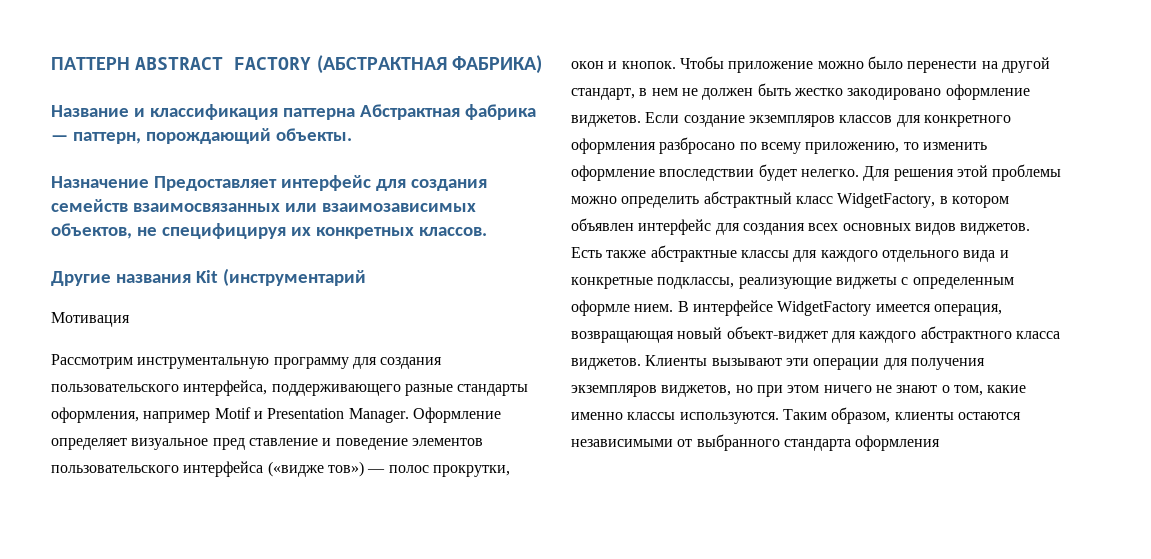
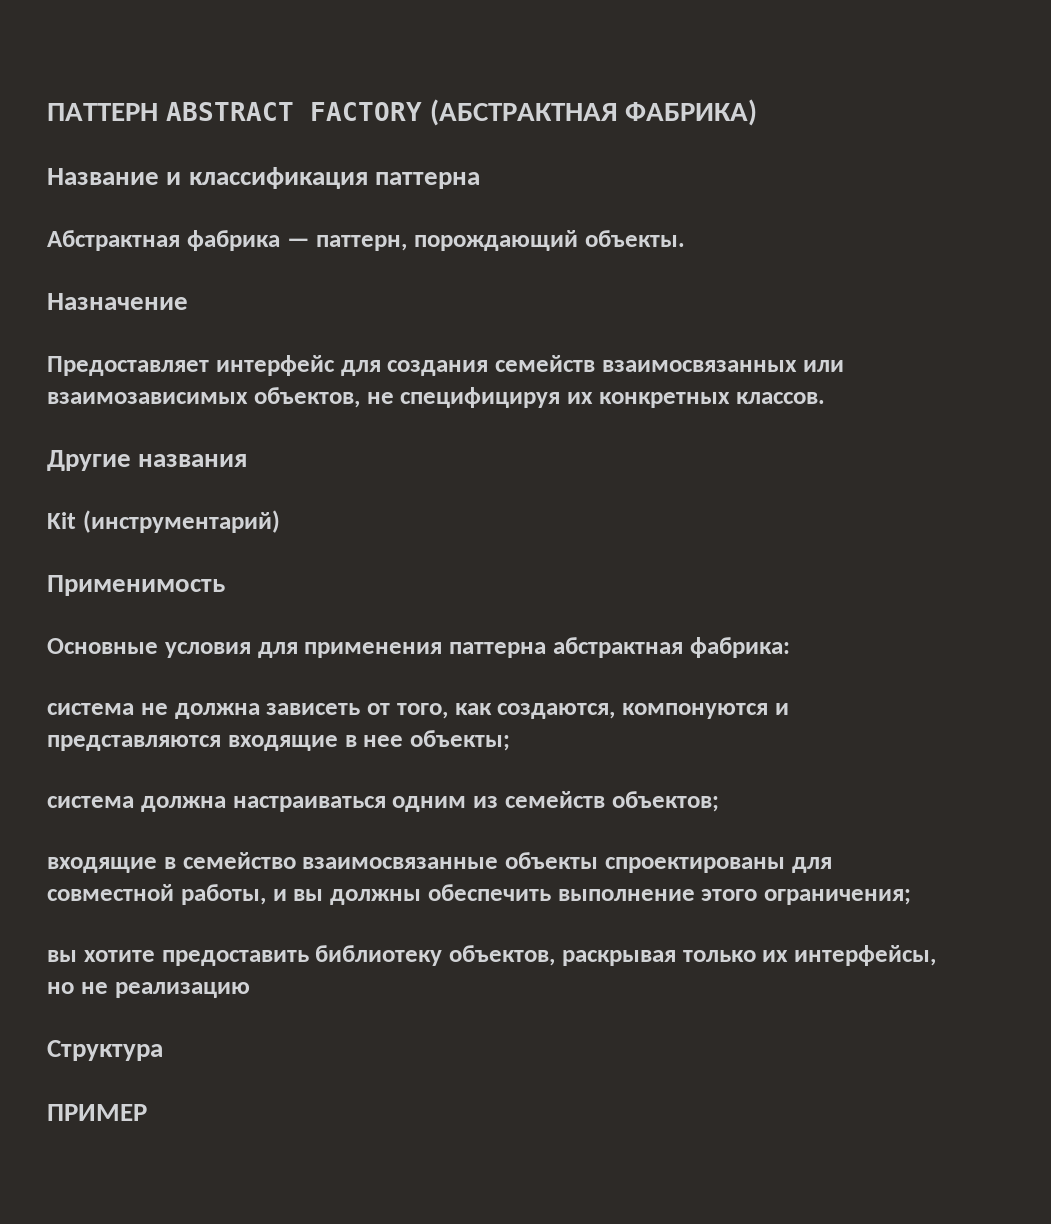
(355, 114) none -> (480, 180) //
(149, 182) none -> (188, 301) //
[195,268,366,286] [51,312,130,327] [51,354,443,369] [51,380,529,396] [51,407,501,423] [51,438,483,450] [51,461,510,477] [571,56,1050,73] [571,83,1030,100] [571,112,1011,127] [571,137,987,154] [571,164,1062,181] [571,191,1009,208] [571,218,1031,235] [571,245,1009,262] [571,277,1014,289] [571,300,1002,316] [571,326,1060,343] [571,355,985,370] [571,385,1027,397] [571,407,1021,424] [571,434,941,451] Kit (инструментарий // Мотивация // Рассмотрим инструментальную программу для создания пользовательского интерфейса, поддерживающего разные стандарты оформления, например Motif и Presentation Manager. Оформление определяет визуальное пред ставление и поведение элементов пользовательского интерфейса («видже тов») — полос прокрутки, окон и кнопок. Чтобы приложение можно было перенести на другой стандарт, в нем не должен быть жестко закодировано оформление виджетов. Если создание экземпляров классов для конкретного оформления разбросано по всему приложению, то изменить оформление впоследствии будет нелегко. Для решения этой проблемы можно определить абстрактный класс WidgetFactory, в котором объявлен интерфейс для создания всех основных видов виджетов. Есть также абстрактные классы для каждого отдельного вида и конкретные подклассы, реализующие виджеты с определенным оформле нием. В интерфейсе WidgetFactory имеется операция, возвращающая новый объект-виджет для каждого абстрактного класса виджетов. Клиенты вызывают эти операции для получения экземпляров виджетов, но при этом ничего не знают о том, какие именно классы используются. Таким образом, клиенты остаются независимыми от выбранного стандарта оформления -> [47,510,280,533] [47,575,225,596] [47,637,790,658] [47,703,789,719] [47,730,510,751] [47,791,719,812] [47,852,832,873] [47,884,911,905] [47,945,936,966] [47,982,250,998] [47,1040,163,1061] [47,1104,147,1121] // Kit (инструментарий) // Применимость // Основные условия для применения паттерна абстрактная фабрика: // система не должна зависеть от того, как создаются, компонуются и представляются входящие в нее объекты; // система должна настраиваться одним из семейств объектов; // входящие в семейство взаимосвязанные объекты спроектированы для совместной работы, и вы должны обеспечить выполнение этого ограничения; // вы хотите предоставить библиотеку объектов, раскрывая только их интерфейсы, но не реализацию // Структура // ПРИМЕР

